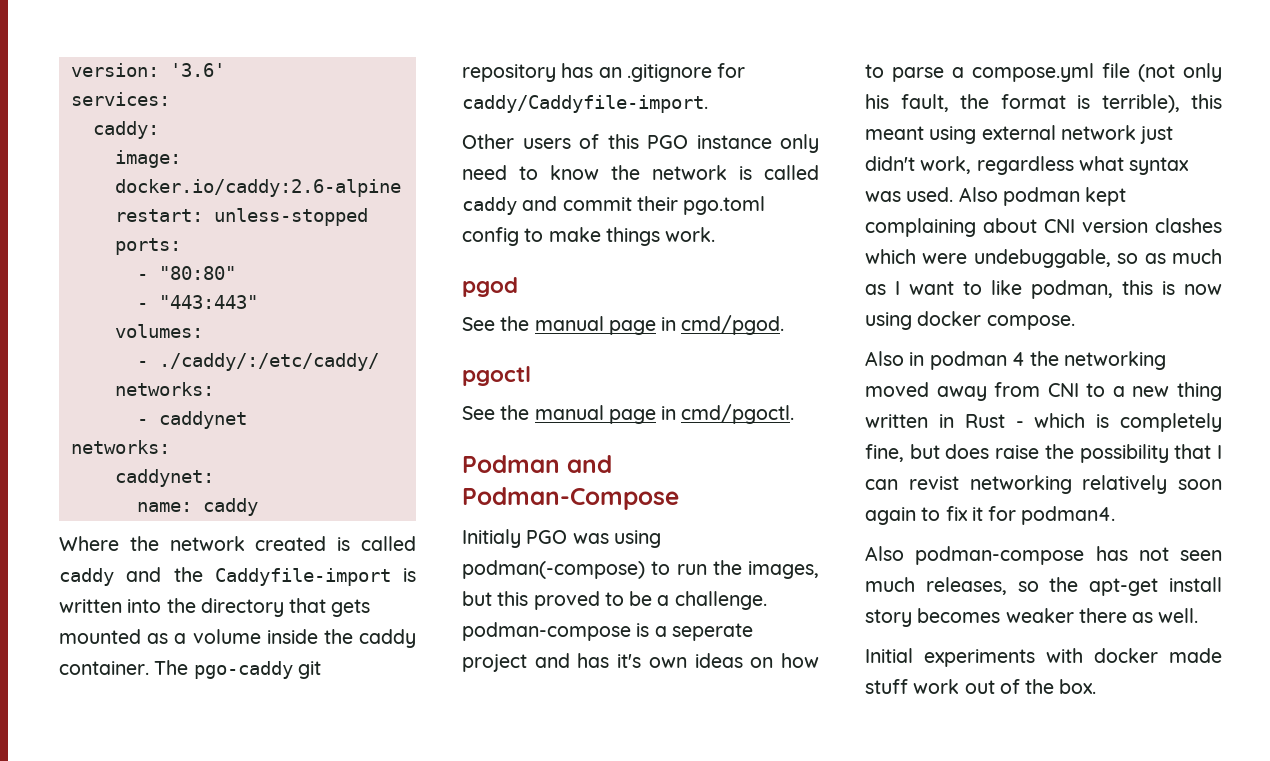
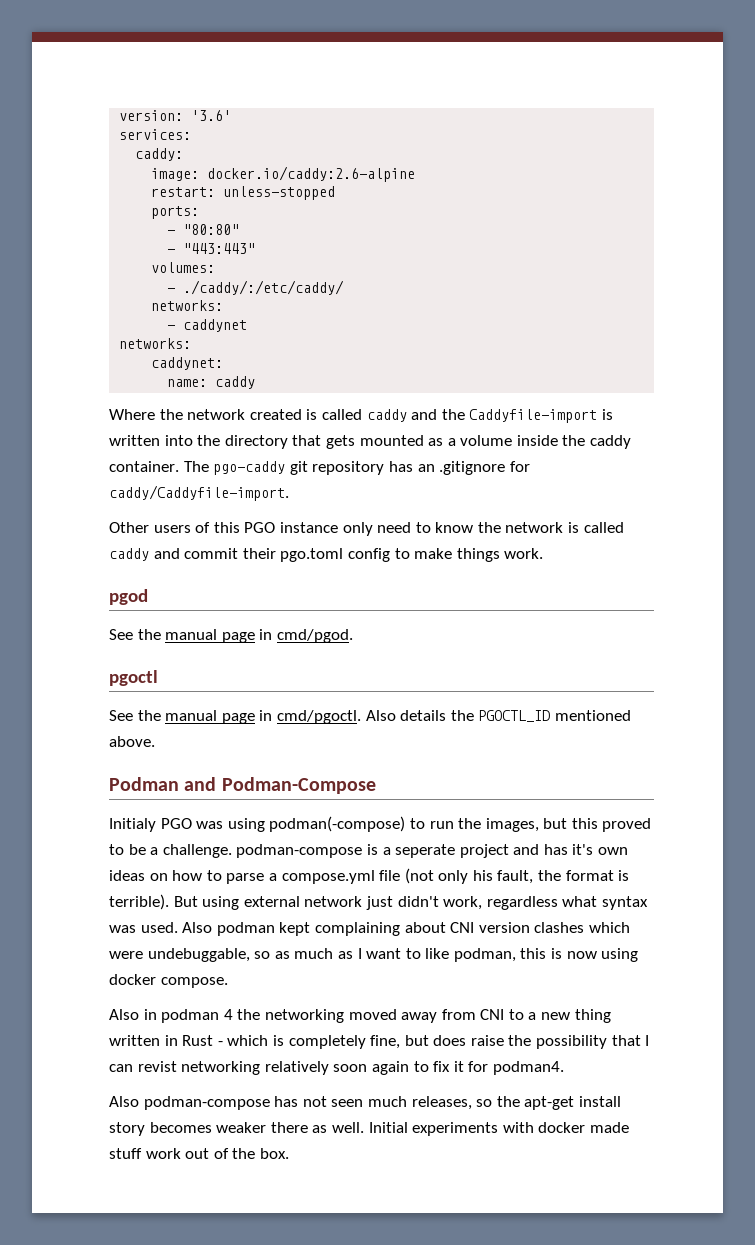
(795, 414) none -> [365,710,631,722] [109,736,155,747] Also details the PGOCTL_ID mentioned above.
[1101,94,1222,113] [865,126,924,140] terrible), this meant -> [109,894,198,910] terrible). But
(1199, 615) // -> (364, 1127) none

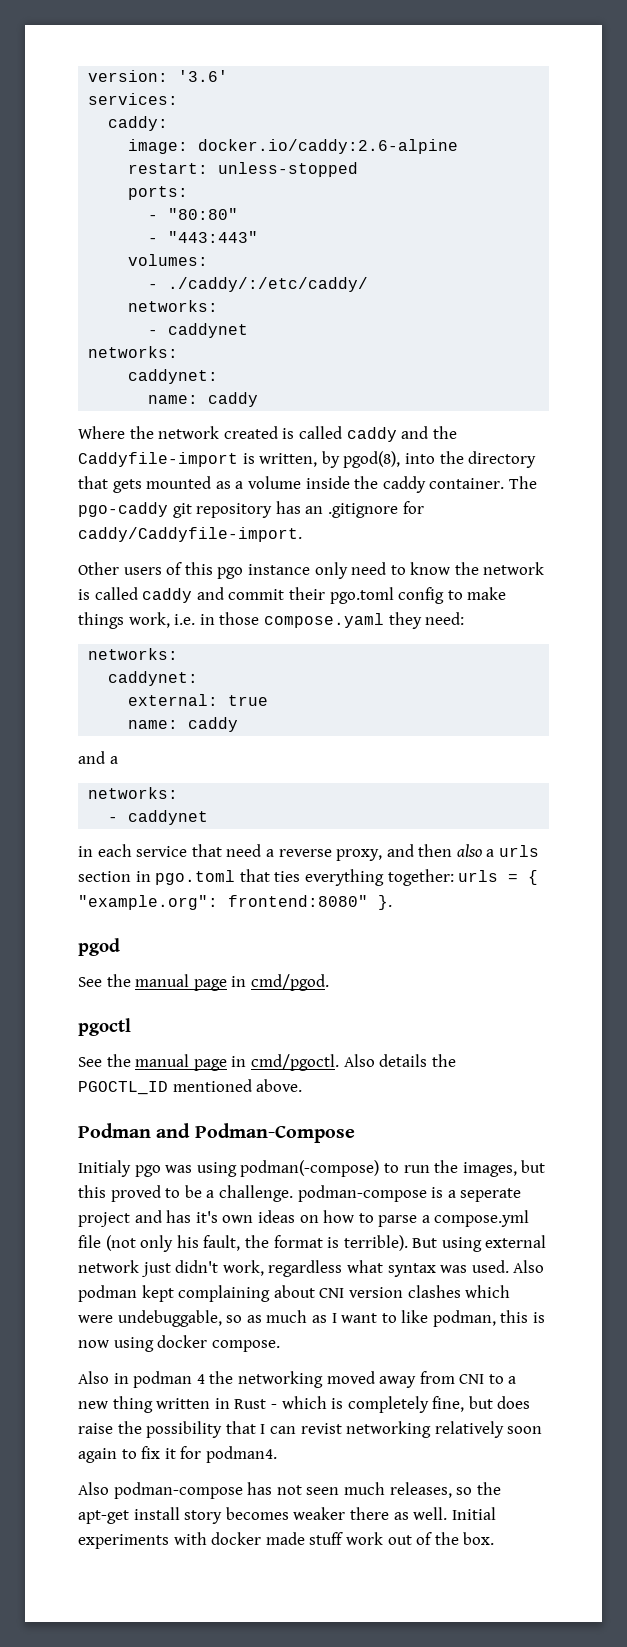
[109,435,160,446] written -> [259,451,401,468] written, by pgod(8),
[244,522,276,533] PGO -> [217,567,244,579] pgo
[504,548,544,559] work. -> [128,612,465,629] [88,648,179,660] [108,671,199,686] [128,694,269,706] [128,717,239,732] [78,751,118,764] [88,787,179,799] [108,810,209,825] [78,844,540,861] [78,869,539,886] [78,895,392,910] work, i.e. in those compose.yaml they need: // networks: // caddynet: // external: true // name: caddy // and a // networks: // - caddynet // in each service that need a reverse proxy, and then also a urls section in pgo.toml that ties everything together: urls = { "example.org": frontend:8080" }.
[160,818,192,829] PGO -> [134,1165,161,1177] pgo

